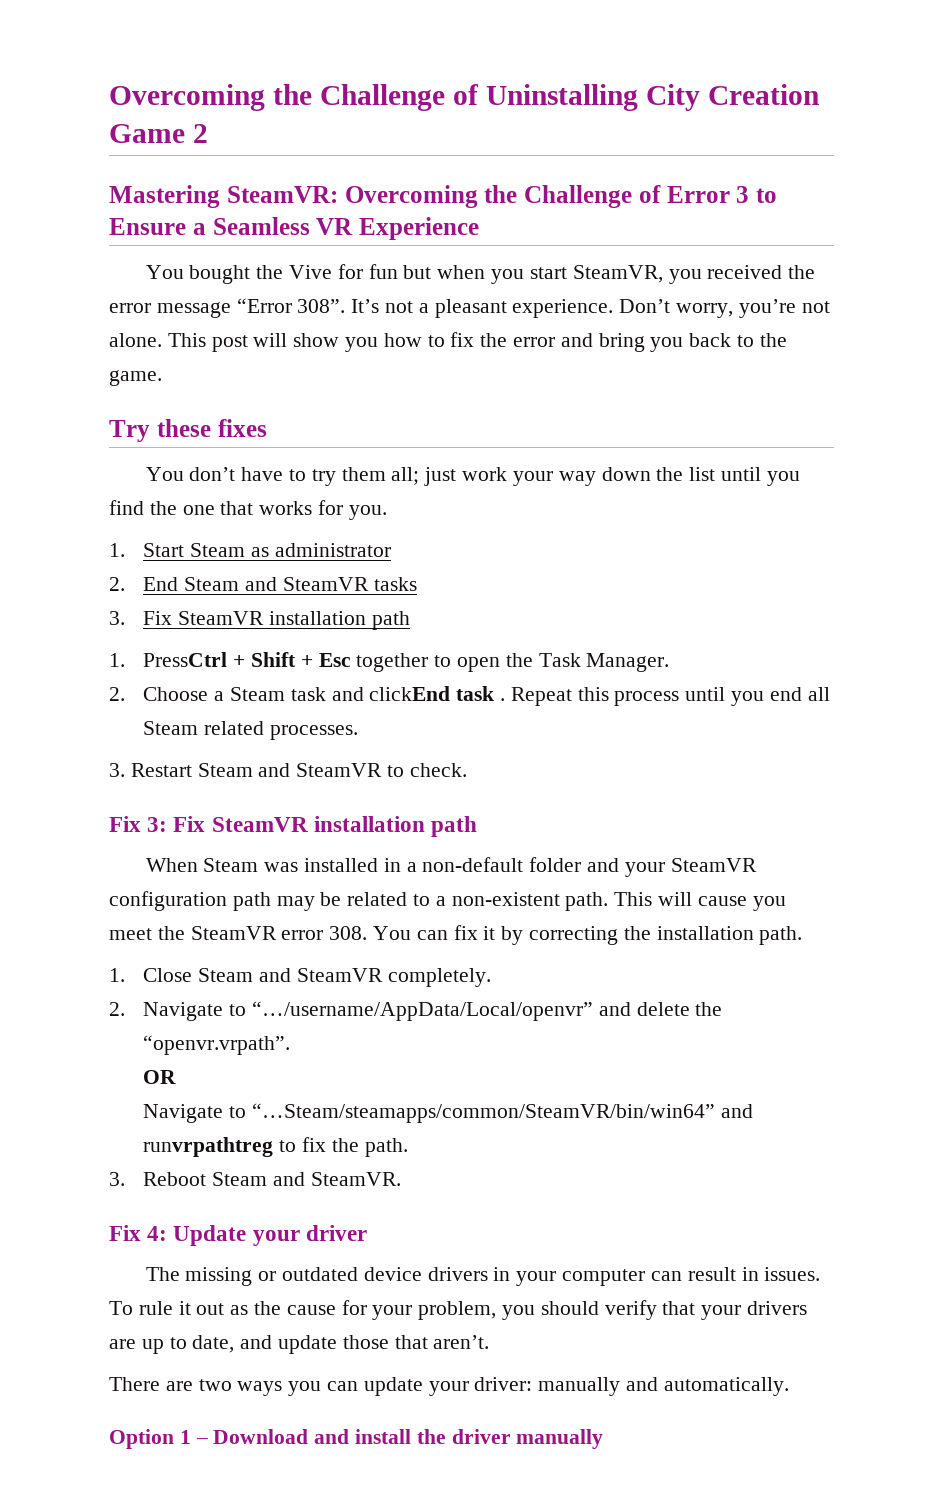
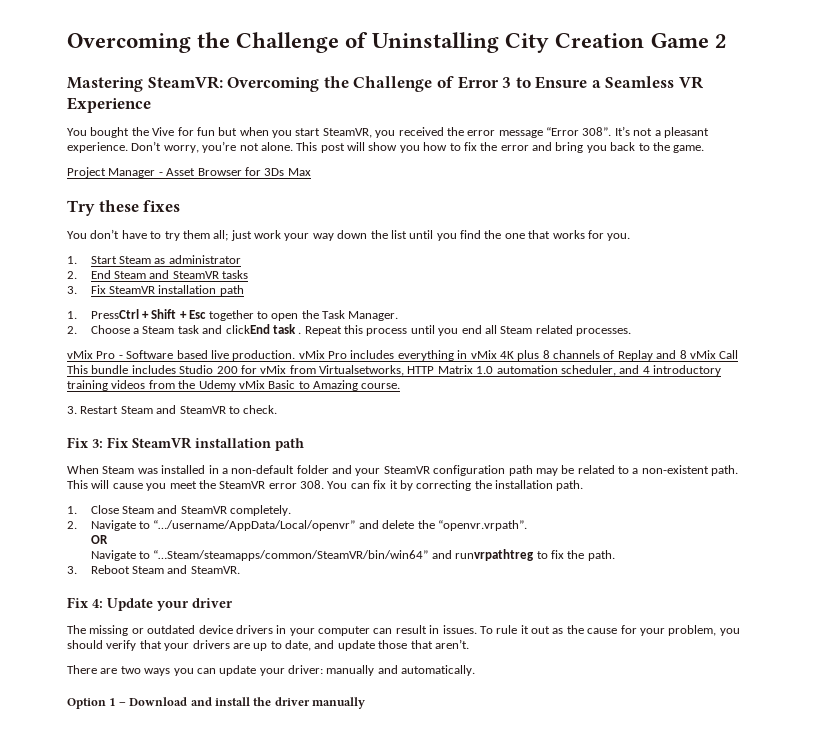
(162, 378) none -> [67,167,311,178] // Project Manager - Asset Browser for 3Ds Max
(358, 732) none -> [67,350,739,361] [67,365,721,376] [67,380,401,391] // vMix Pro - Software based live production. vMix Pro includes everything in vMix 4K plus 8 channels of Replay and 8 vMix Call This bundle includes Studio 200 for vMix from Virtualsetworks, HTTP Matrix 1.0 automation scheduler, and 4 introductory training videos from the Udemy vMix Basic to Amazing course.

